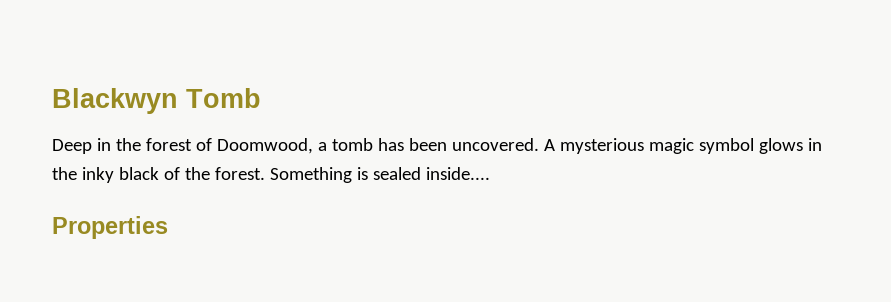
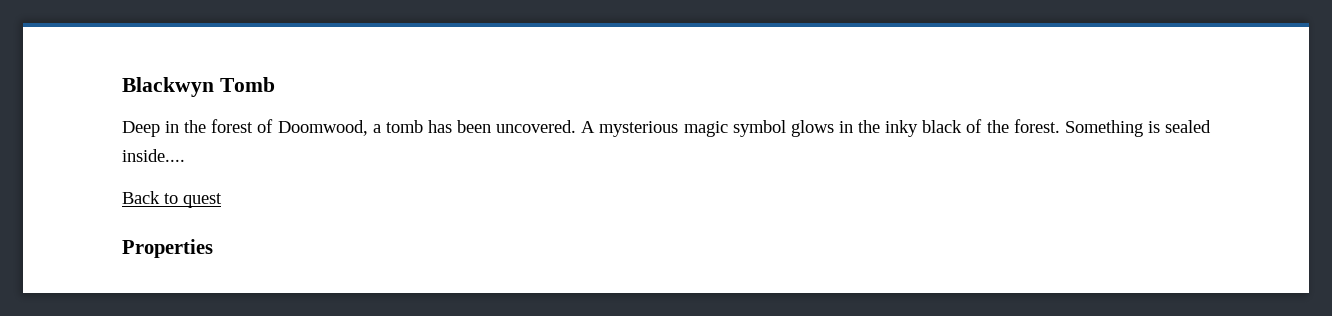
(490, 173) none -> [122,191,222,208] // Back to quest

